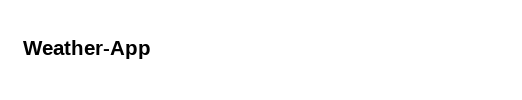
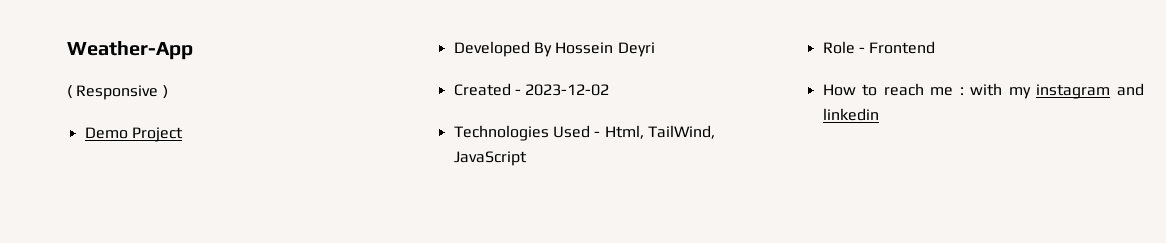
(151, 49) none -> [67,85,168,100] [84,127,183,142] [453,41,655,57] [453,83,610,96] [453,125,715,141] [453,151,527,166] [822,41,936,54] [822,83,1144,99] [822,108,879,121] // ( Responsive ) // Demo Project // Developed By Hossein Deyri // Created - 2023-12-02 // Technologies Used - Html, TailWind, JavaScript // Role - Frontend // How to reach me : with my instagram and linkedin

